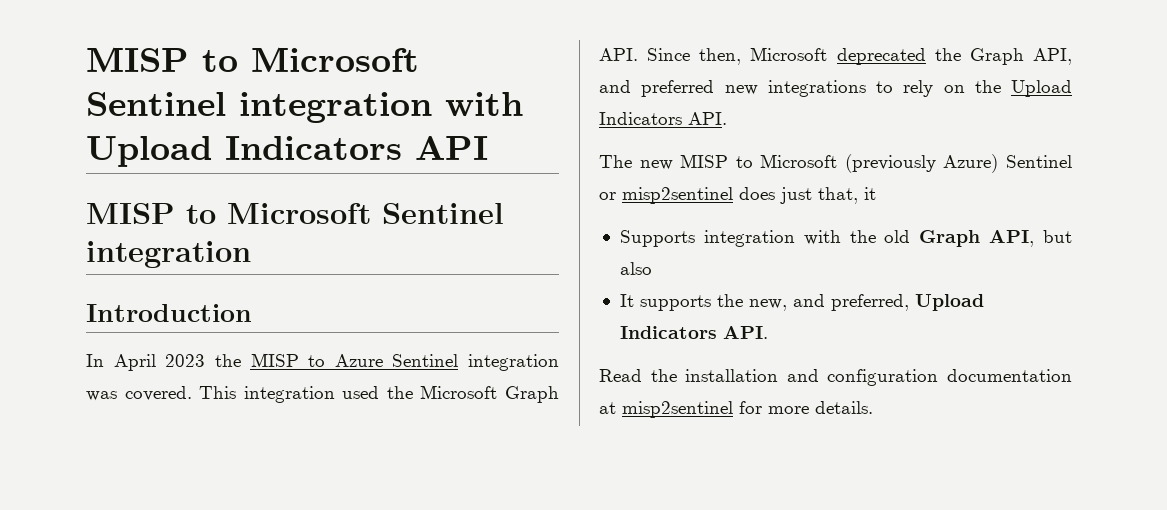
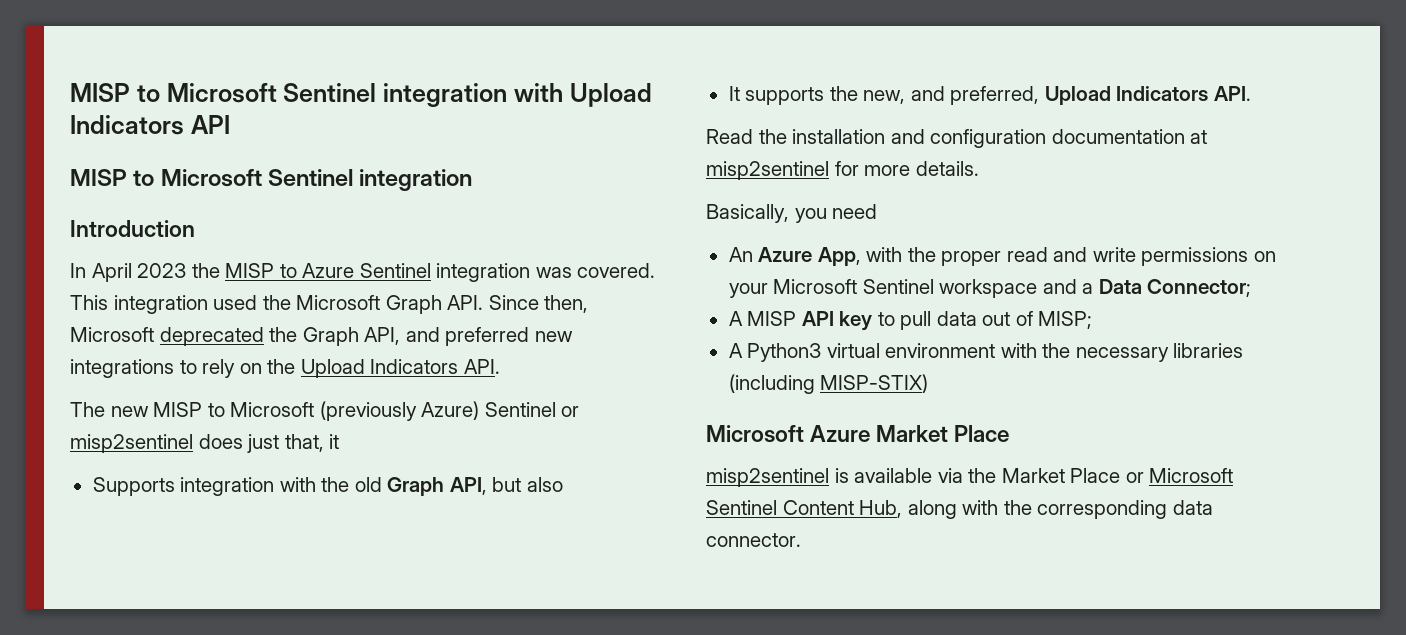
(873, 407) none -> [706,204,878,223] [728,247,1276,266] [728,279,1252,298] [728,311,1093,331] [728,343,1244,362] [728,374,929,394] [706,425,1010,443] [706,468,1234,487] [706,500,1213,519] [706,533,801,547] // Basically, you need // An Azure App, with the proper read and write permissions on your Microsoft Sentinel workspace and a Data Connector; // A MISP API key to pull data out of MISP; // A Python3 virtual environment with the necessary libraries (including MISP-STIX) // Microsoft Azure Market Place // misp2sentinel is available via the Market Place or Microsoft Sentinel Content Hub, along with the corresponding data connector.

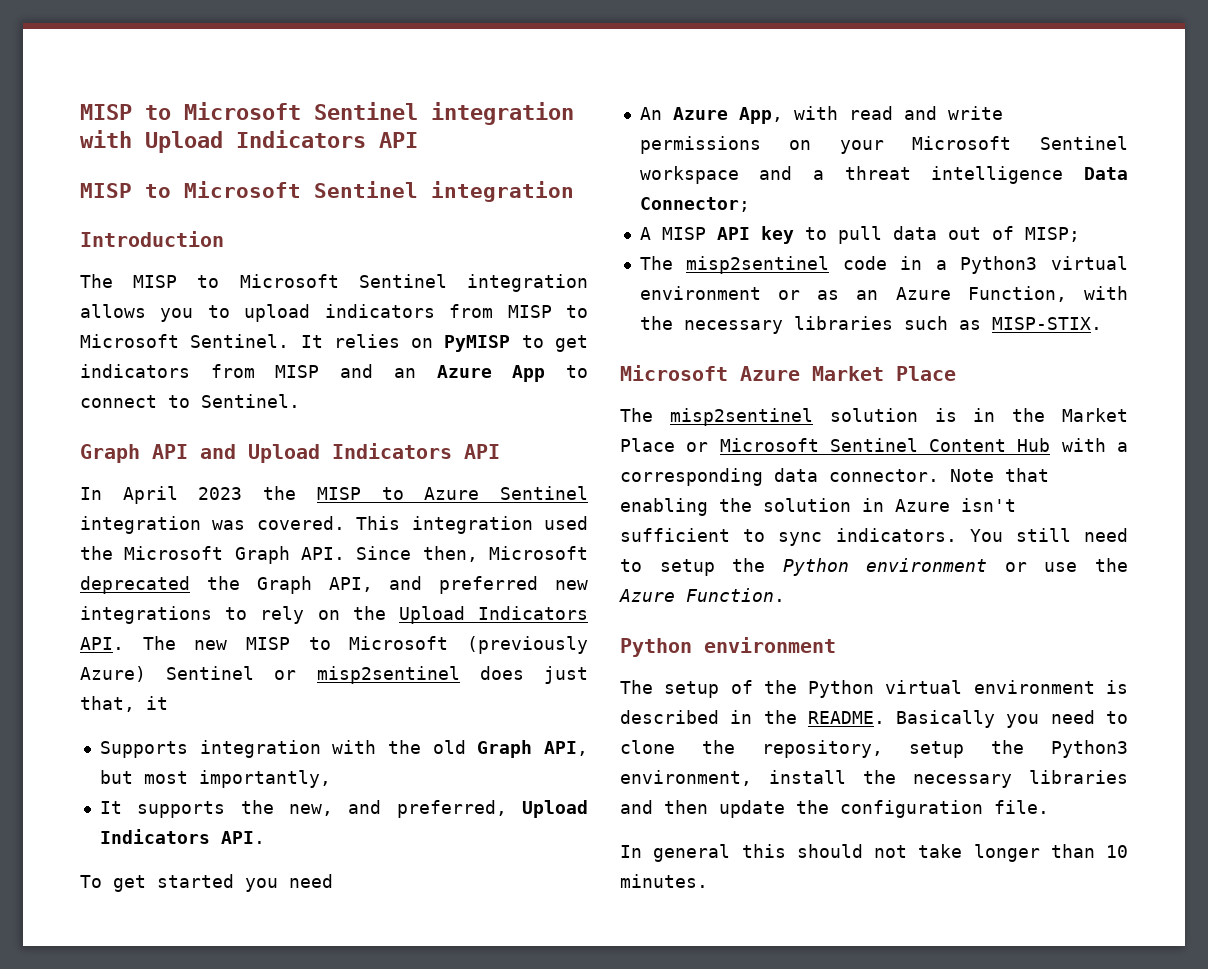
(195, 228) none -> [80,274,588,292] [80,304,588,322] [80,334,588,352] [80,364,588,382] [80,394,300,408] [80,443,500,463] // The MISP to Microsoft Sentinel integration allows you to upload indicators from MISP to Microsoft Sentinel. It relies on PyMISP to get indicators from MISP and an Azure App to connect to Sentinel. // Graph API and Upload Indicators API
(500, 366) // -> (124, 643) none
[526,477,563,492] also -> [143,770,331,788] most importantly,
[706,129,1208,148] [706,161,979,180] [706,204,789,223] Read the installation and configuration documentation at misp2sentinel for more details. // Basically, -> [80,874,234,892] To get started
[907,247,1002,266] the proper -> (838, 113) none
(1094, 288) none -> [844,166,1064,184] threat intelligence
[728,343,996,362] A Python3 virtual environment -> [639,256,1128,274] [639,286,1067,302] The misp2sentinel code in a Python3 virtual environment or as an Azure Function,
[728,374,929,394] (including MISP-STIX) -> [903,316,1102,330] such as MISP-STIX.
[706,468,963,487] misp2sentinel is available via -> [620,408,996,426] The misp2sentinel solution is in
[859,500,1213,519] [706,533,801,547] Hub, along with the corresponding data connector. -> [1017,438,1128,452] [620,468,1049,486] [620,498,1016,516] [620,528,1128,546] [620,558,1128,576] [619,588,785,602] [620,637,836,657] [620,680,1128,698] [620,710,1128,728] [620,740,1128,758] [620,770,1128,788] [620,800,1049,818] [620,844,1128,862] [620,874,708,888] Hub with a corresponding data connector. Note that enabling the solution in Azure isn't sufficient to sync indicators. You still need to setup the Python environment or use the Azure Function. // Python environment // The setup of the Python virtual environment is described in the README. Basically you need to clone the repository, setup the Python3 environment, install the necessary libraries and then update the configuration file. // In general this should not take longer than 10 minutes.

